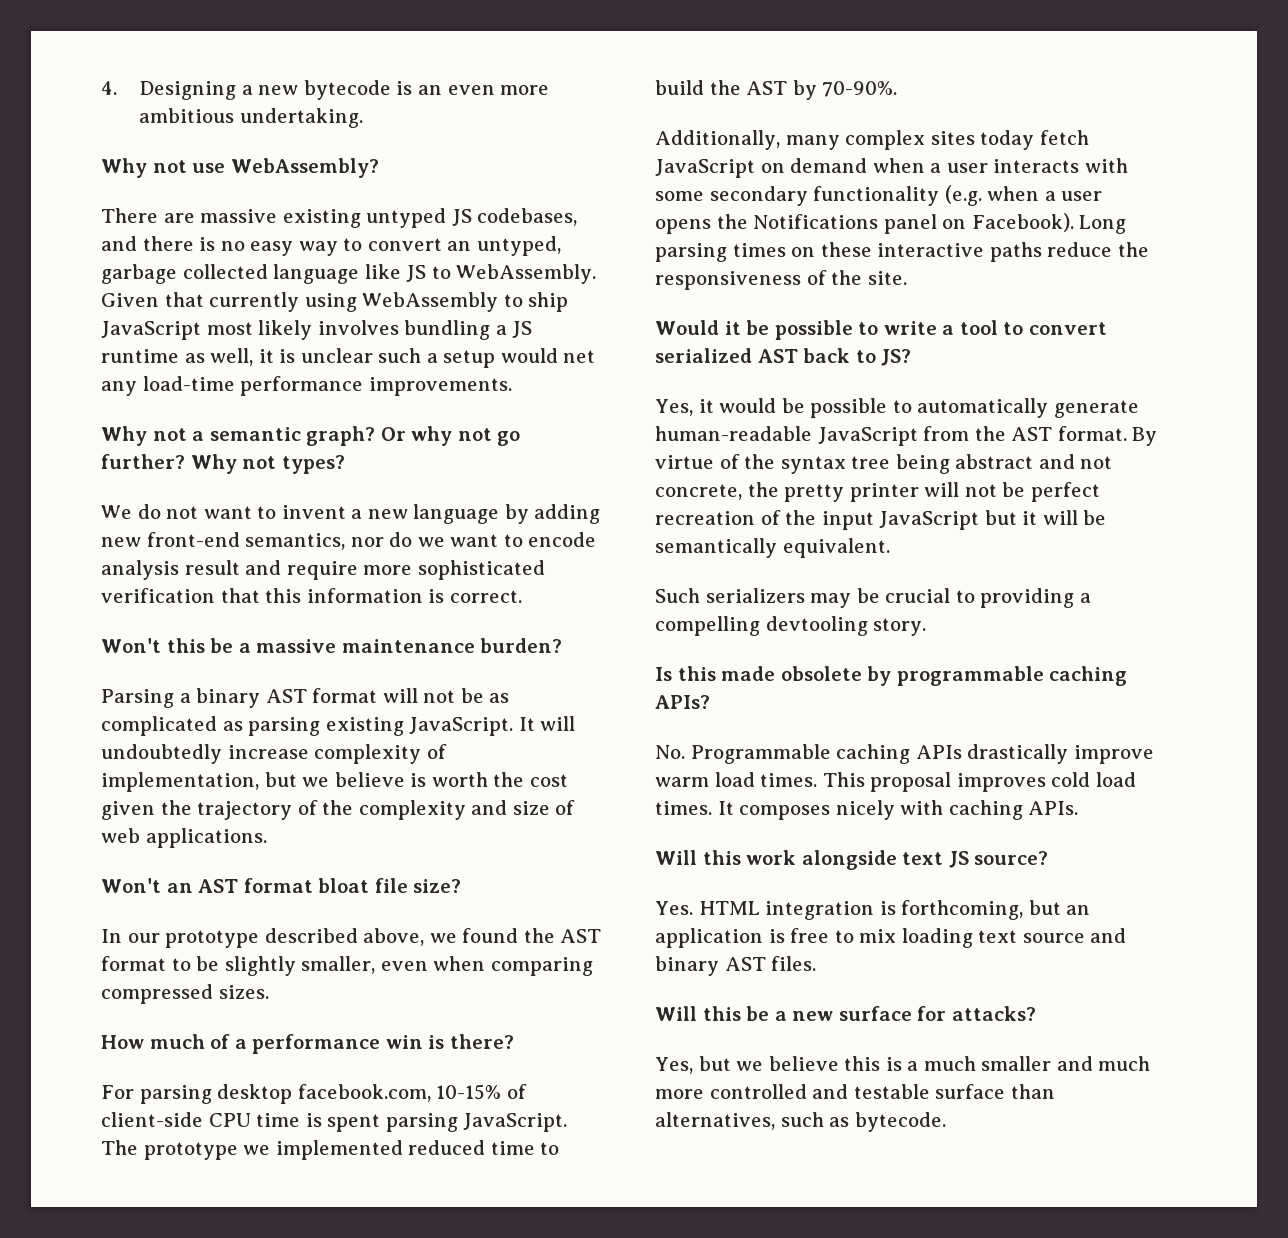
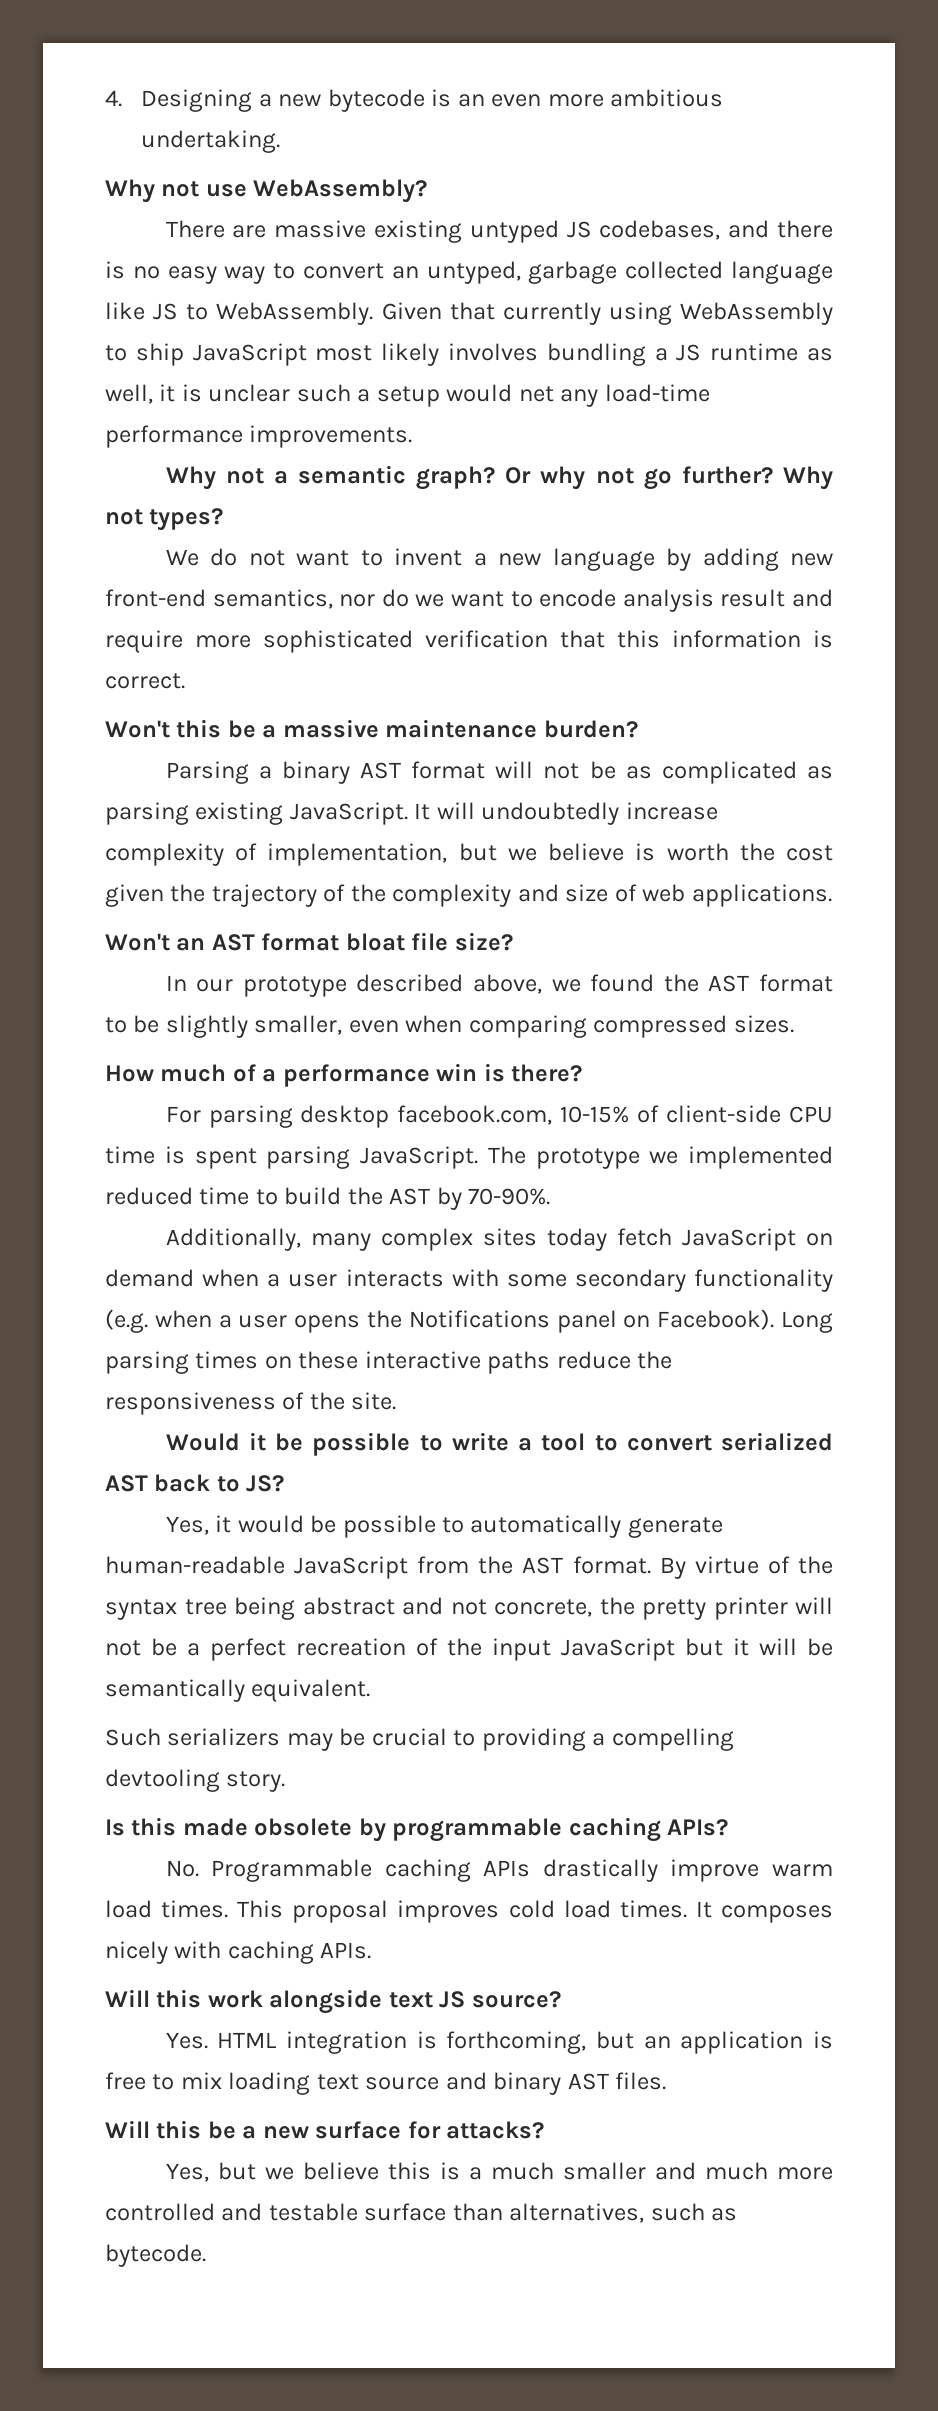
(1026, 489) none -> [187,1643,200,1656] a

